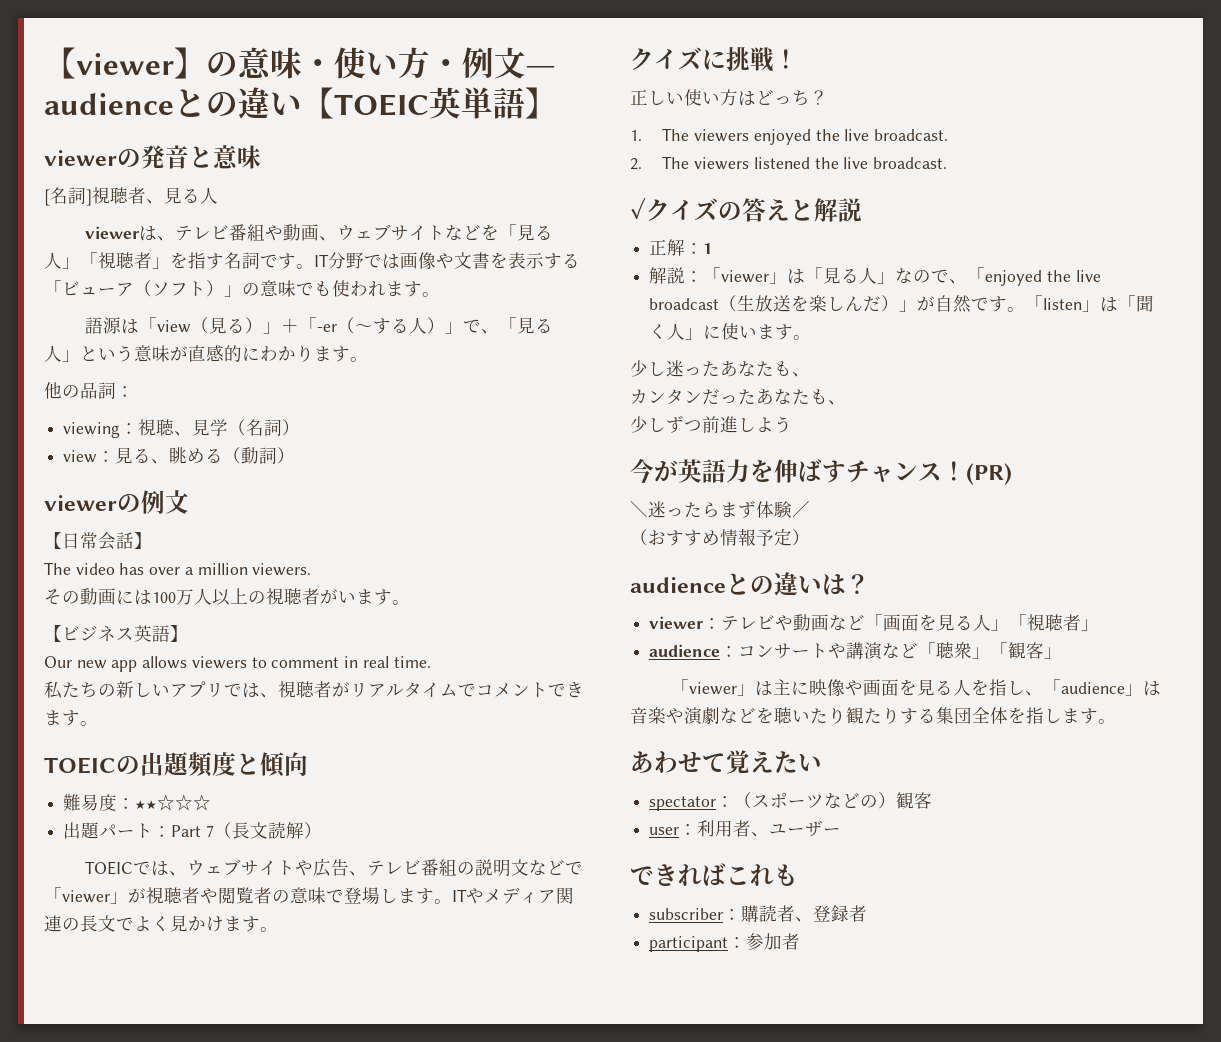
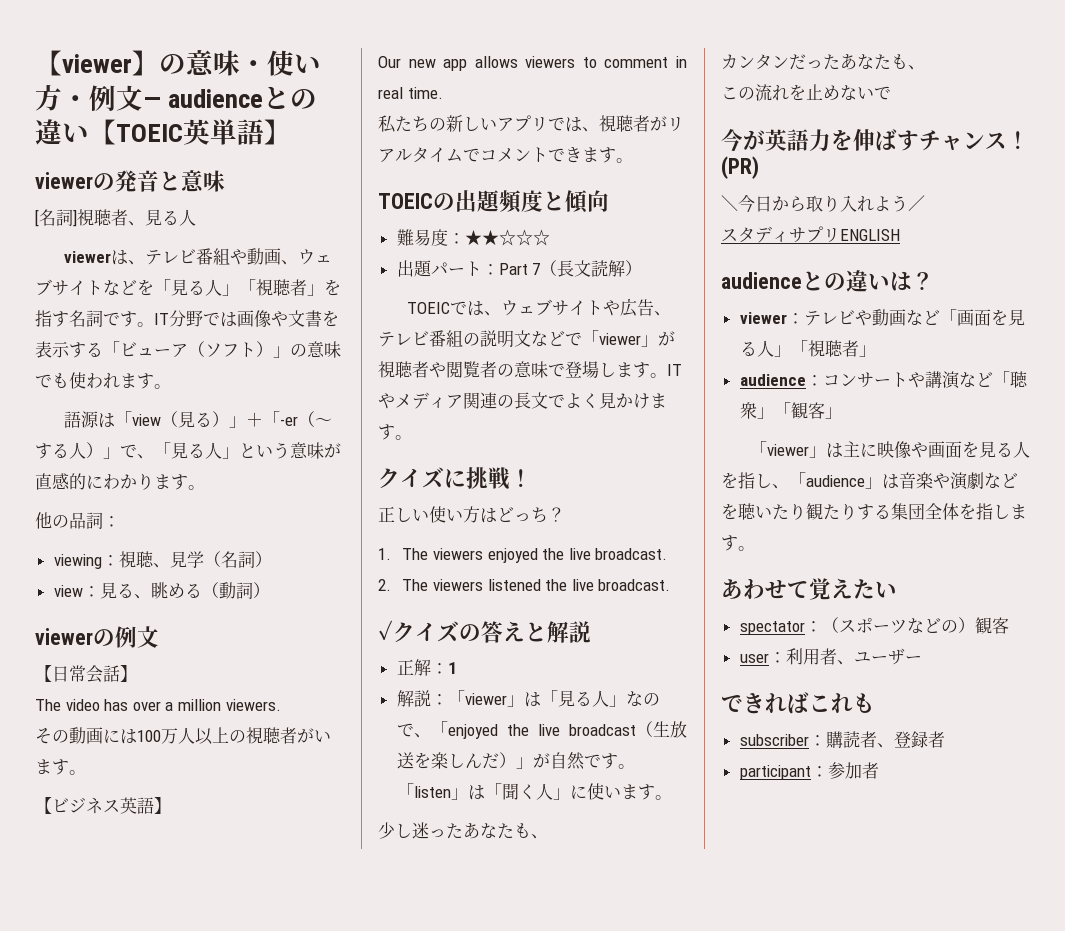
[630,416,792,433] 少しずつ前進しよう -> [721,84,891,101] この流れを止めないで
[648,501,810,518] [630,528,810,546] 迷ったらまず体験／ // （おすすめ情報予定） -> [738,194,925,213] [721,226,900,243] 今日から取り入れよう／ // スタディサプリENGLISH

